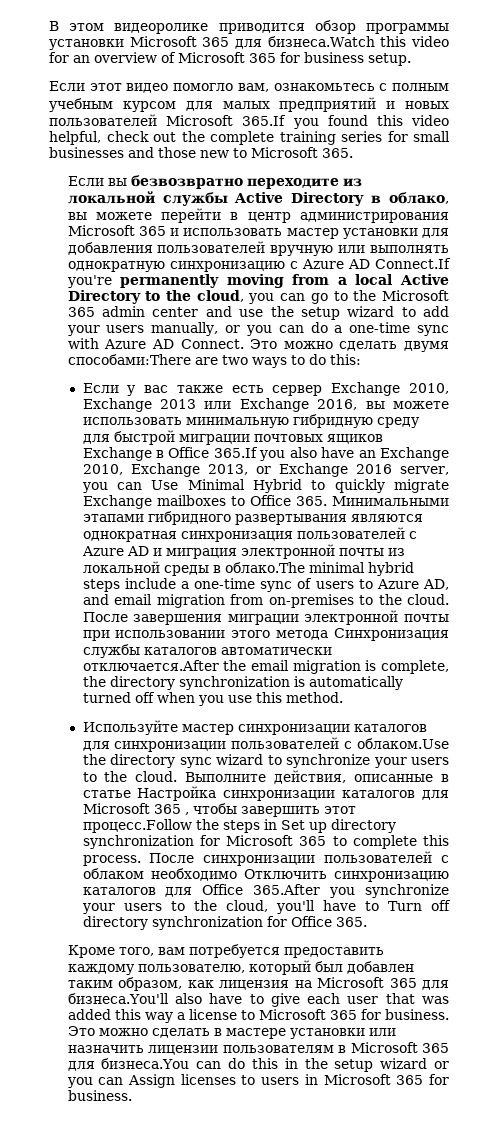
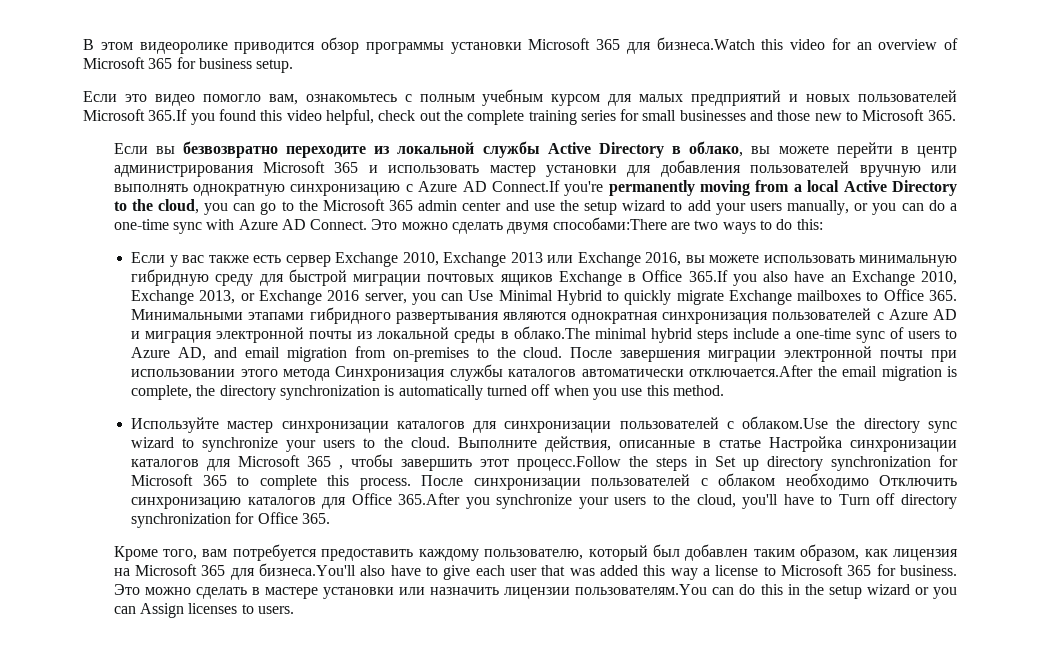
[89,83,122,91] этот -> [124,94,147,102] это
[222,1042,450,1053] [67,1058,190,1071] пользователям в Microsoft 365 для бизнеса.You -> [575,584,708,595] пользователям.You
[261,1074,449,1085] [67,1090,132,1101] users in Microsoft 365 for business. -> [257,606,294,614] users.

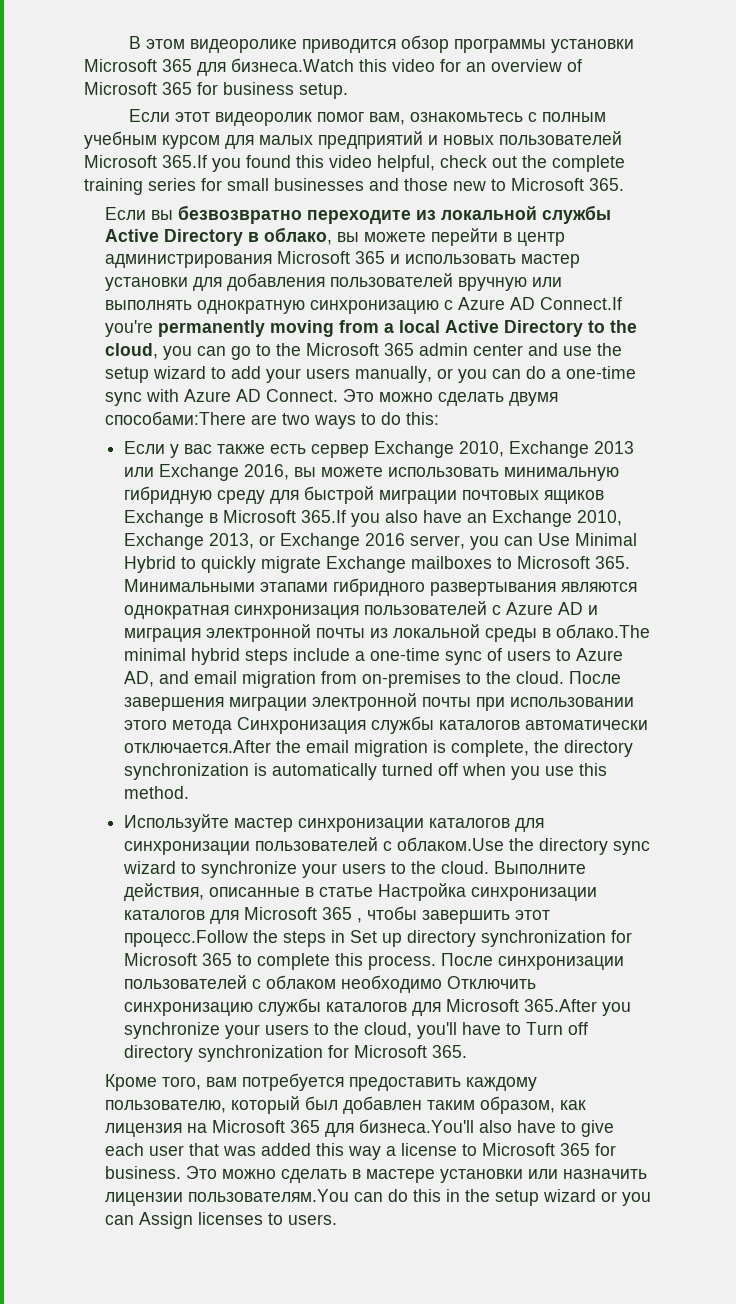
[124,94,261,106] это видео помогло -> [175,112,365,126] этот видеоролик помог
[642,270,683,282] Office -> [223,510,297,523] Microsoft
[883,289,924,301] Office -> [517,556,591,569] Microsoft
[247,493,392,509] каталогов для Office -> [258,998,520,1016] службы каталогов для Microsoft
[257,512,298,524] Office -> [354,1045,428,1058] Microsoft

